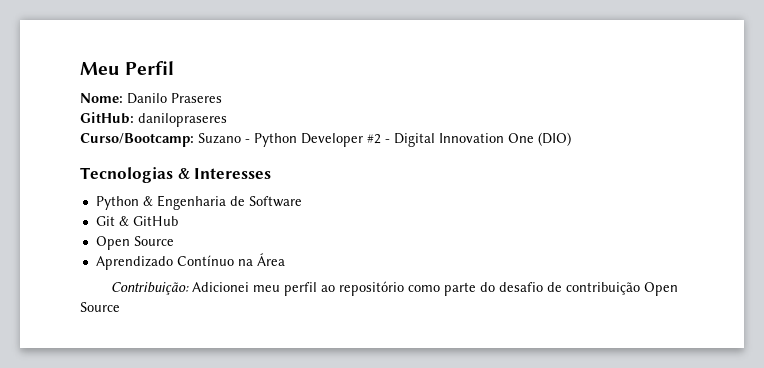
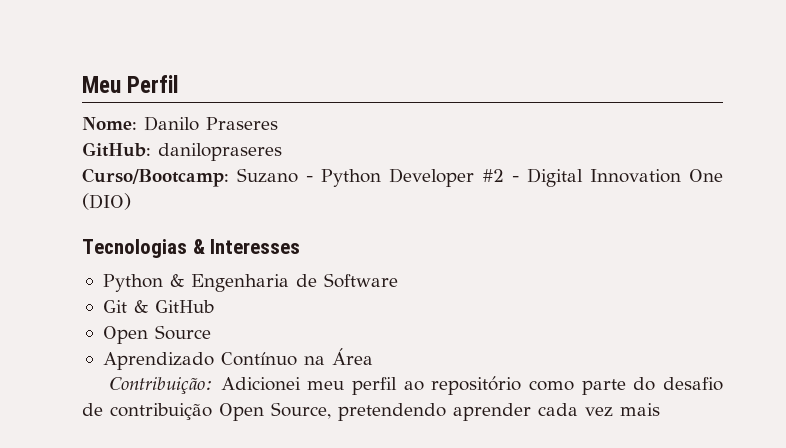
[80,302,120,312] Source -> [271,402,660,421] Source, pretendendo aprender cada vez mais

